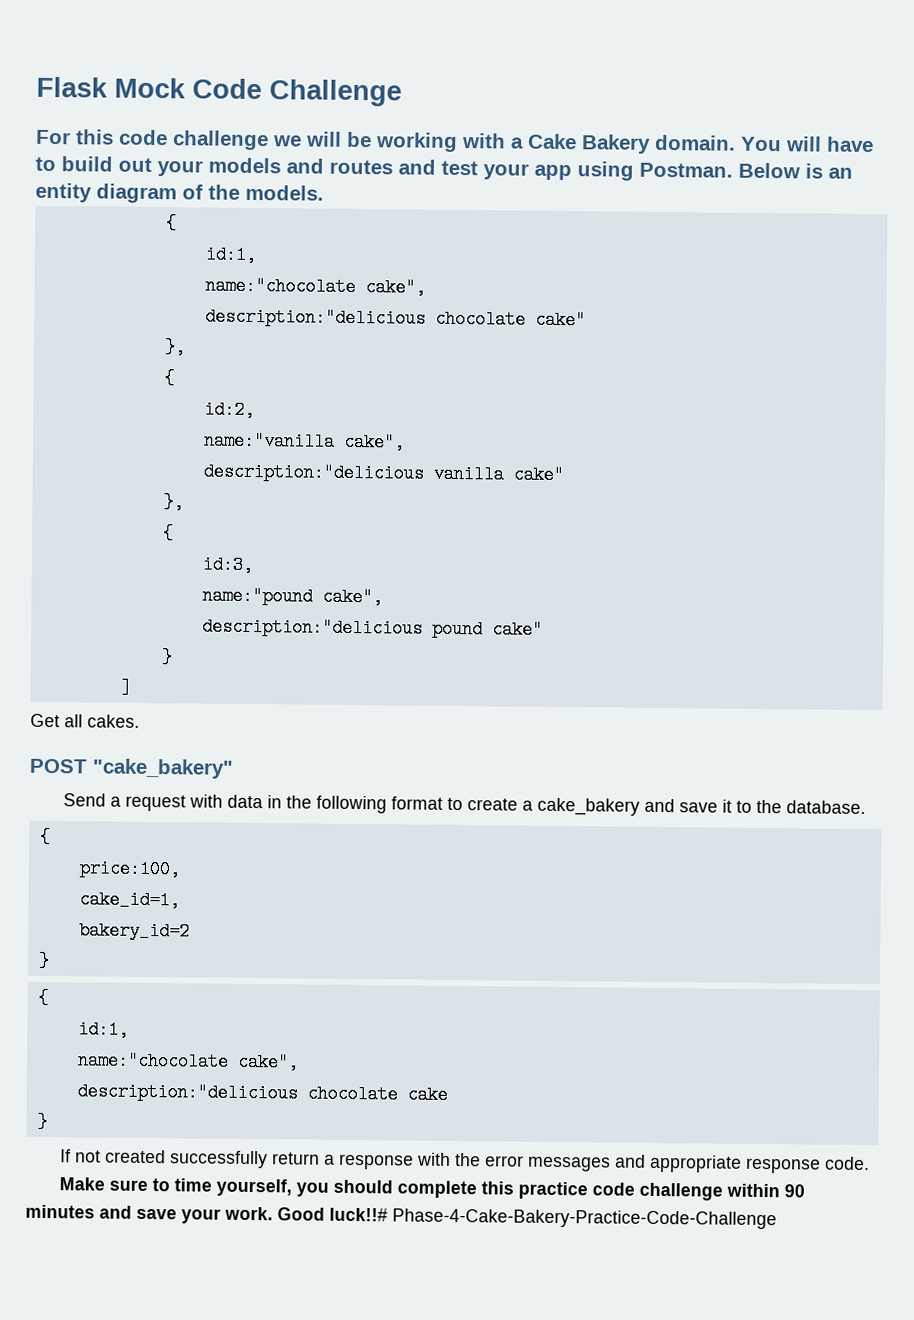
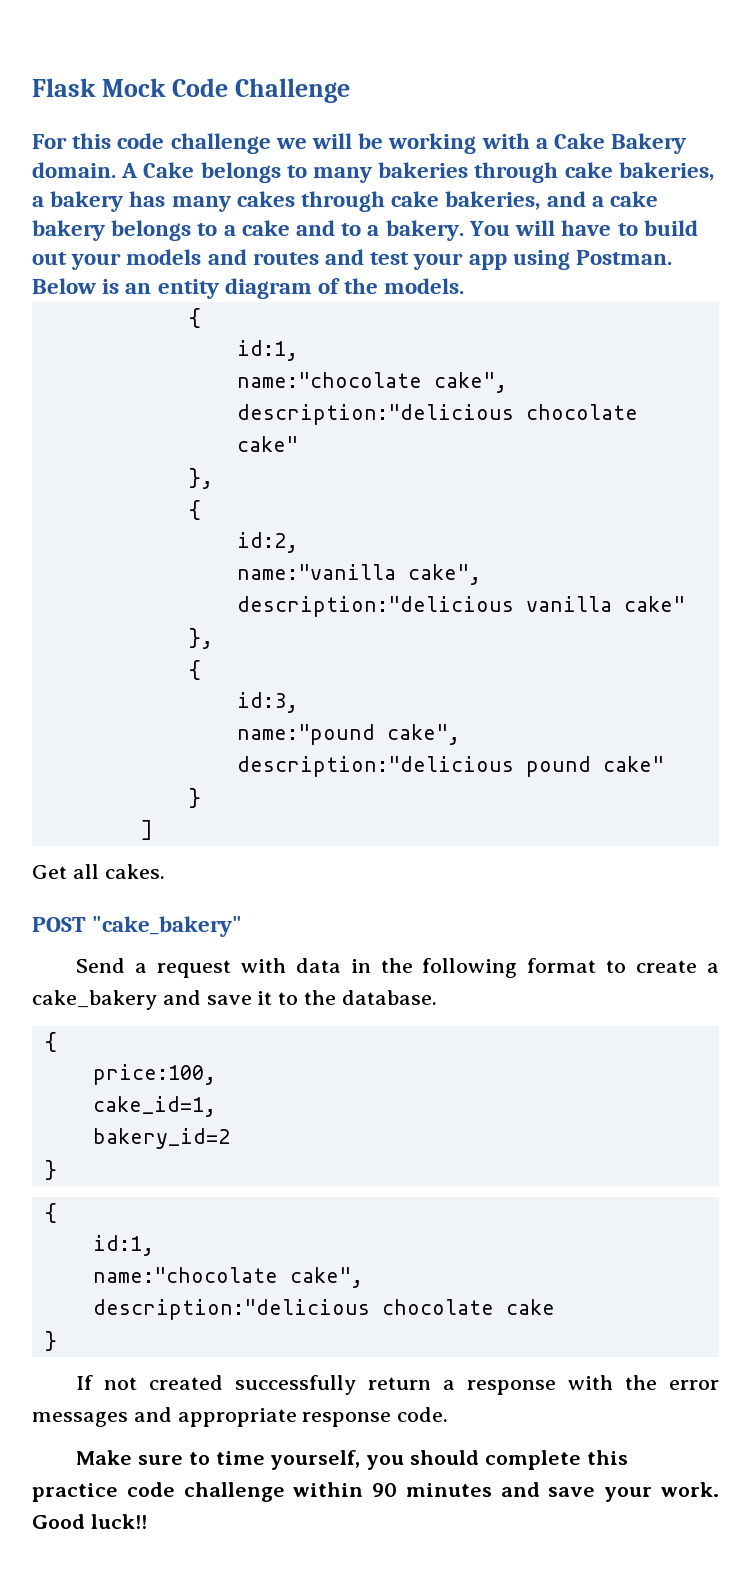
(736, 142) none -> [121,162,714,183] [32,191,659,212] [32,220,464,241] A Cake belongs to many bakeries through cake bakeries, a bakery has many cakes through cake bakeries, and a cake bakery belongs to a cake and to a bakery.
[329,1207,777,1230] luck!!# Phase-4-Cake-Bakery-Practice-Code-Challenge -> [90,1514,147,1529] luck!!

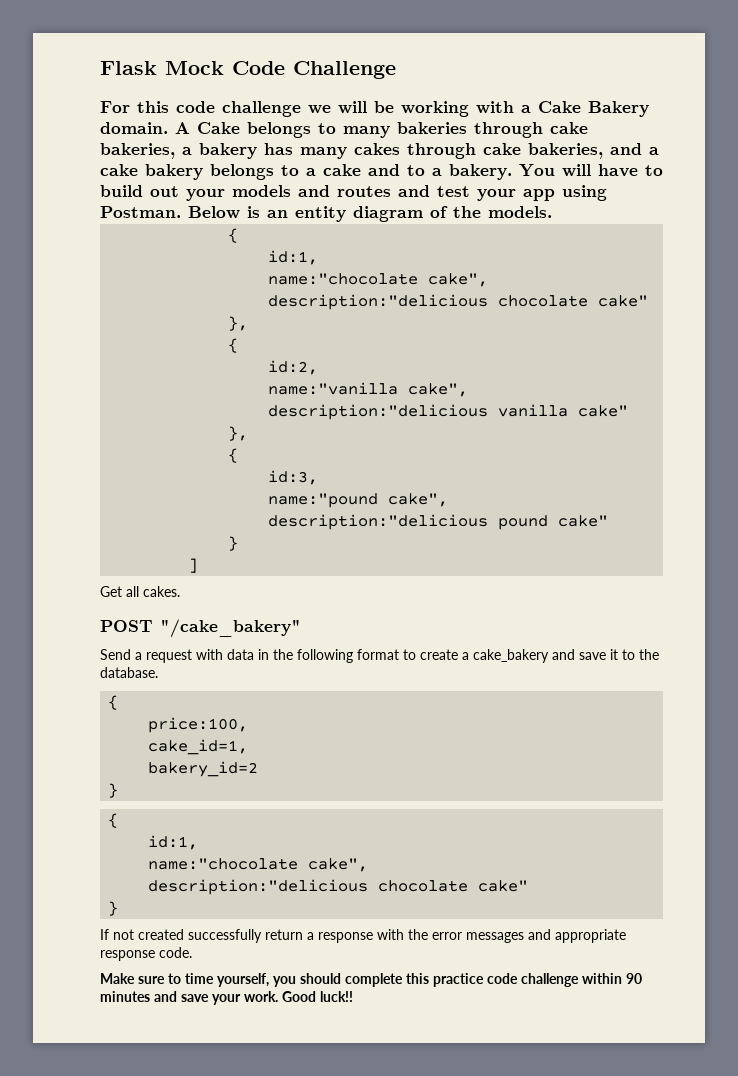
[92,916,243,937] "cake_bakery" -> [160,619,301,638] "/cake_bakery"
[505,1299,555,1315] cake -> [478,880,529,892] cake"

